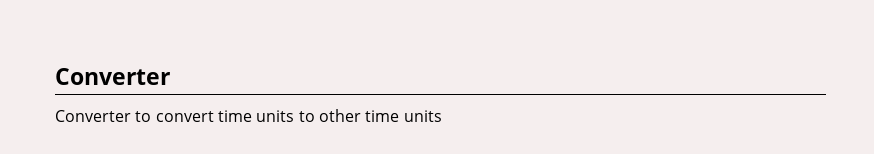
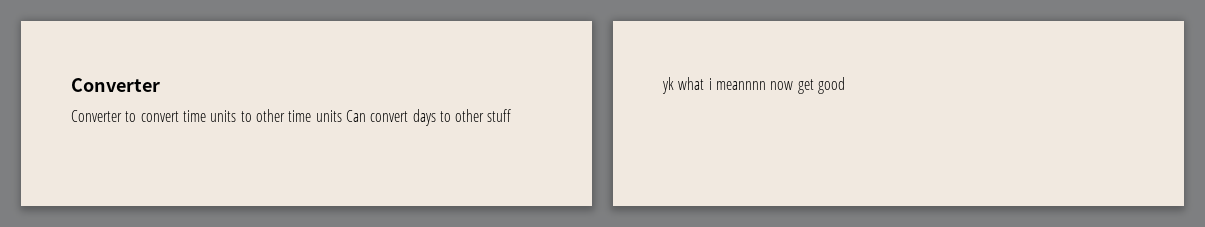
(442, 116) none -> [345,109,512,126] [662,77,845,94] Can convert days to other stuff yk what i meannnn now get good

